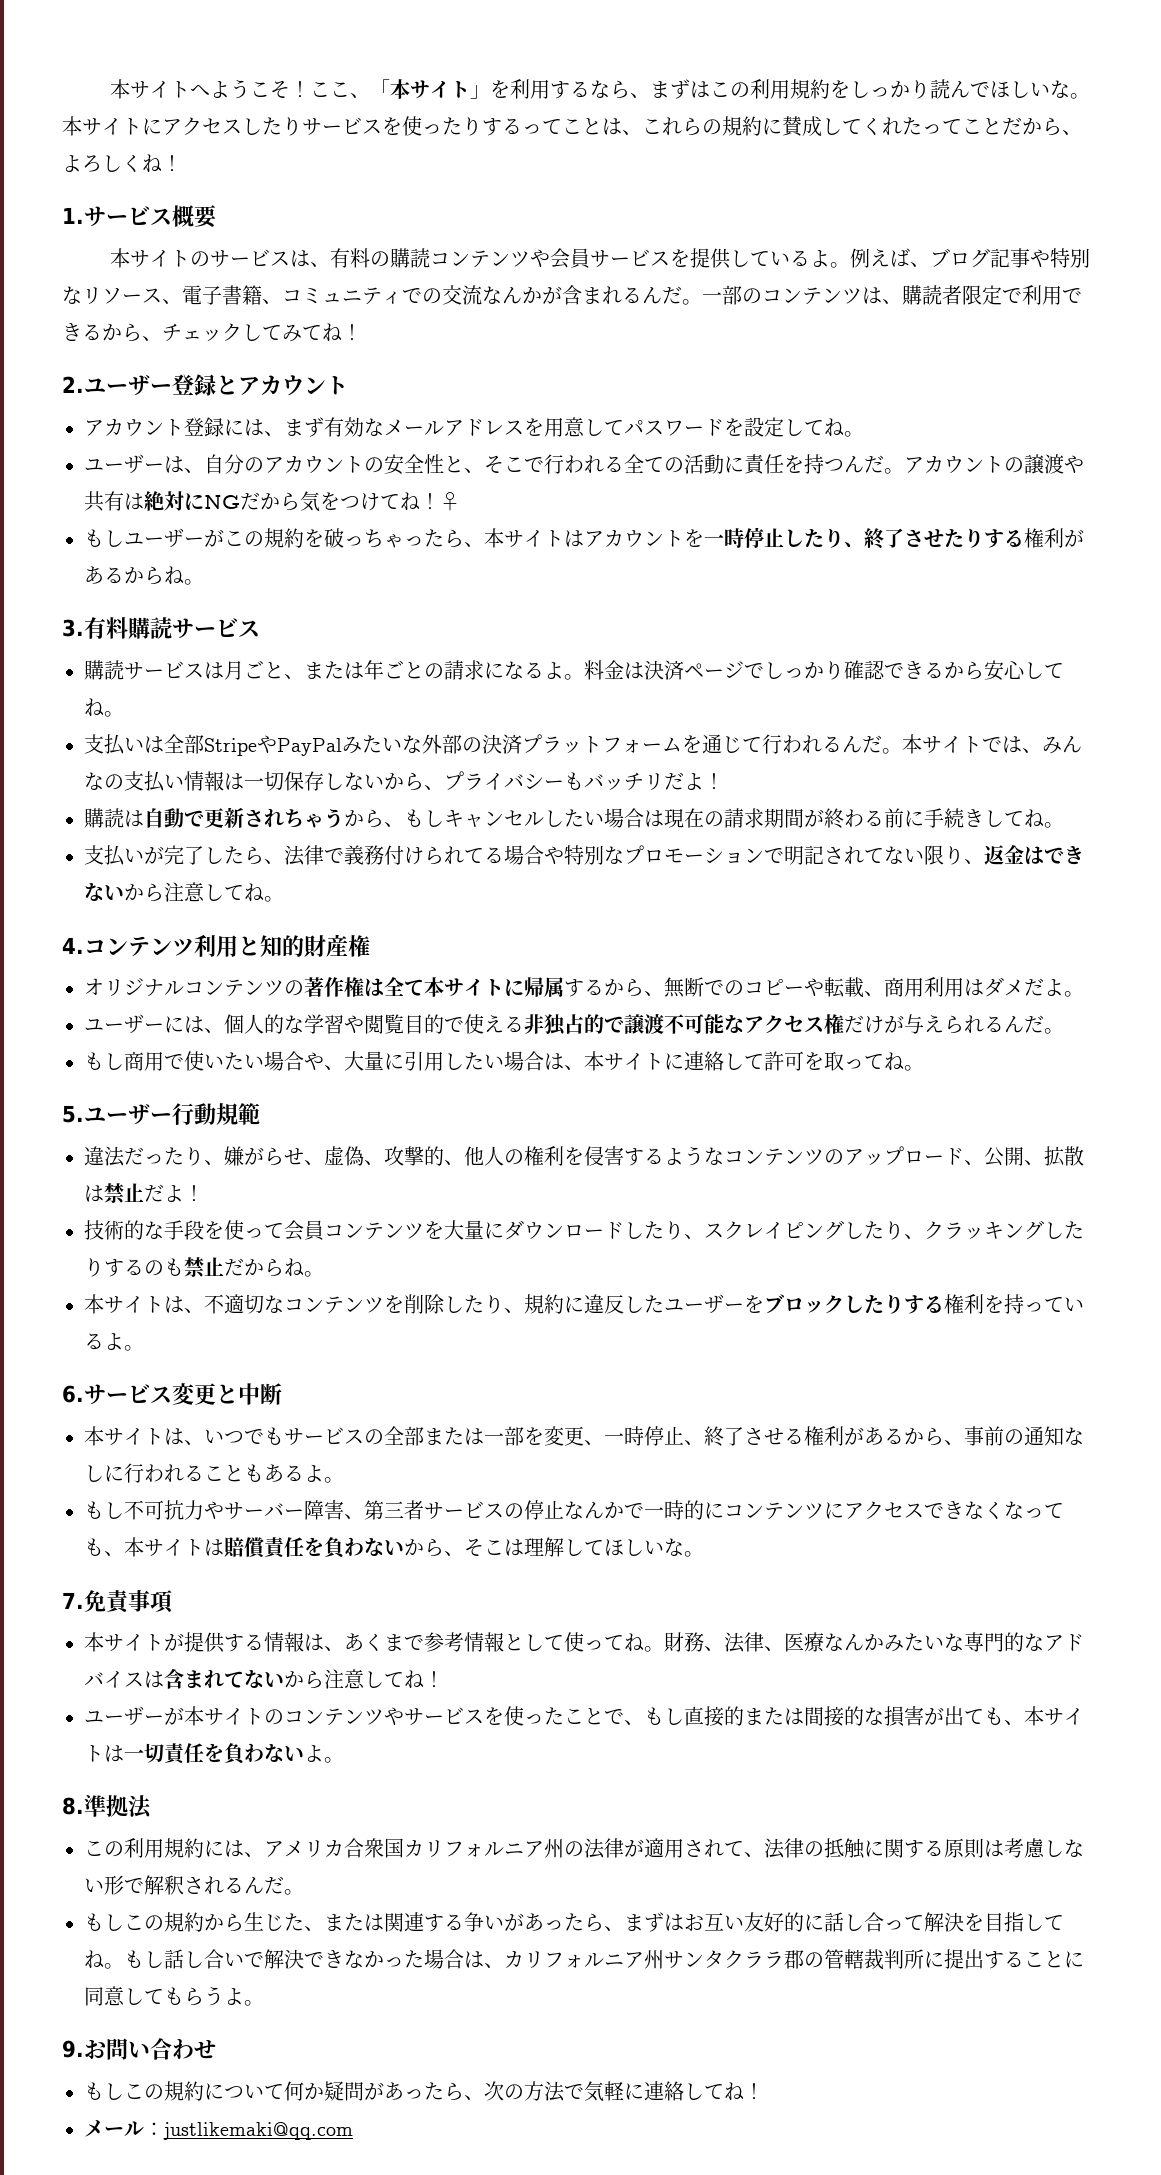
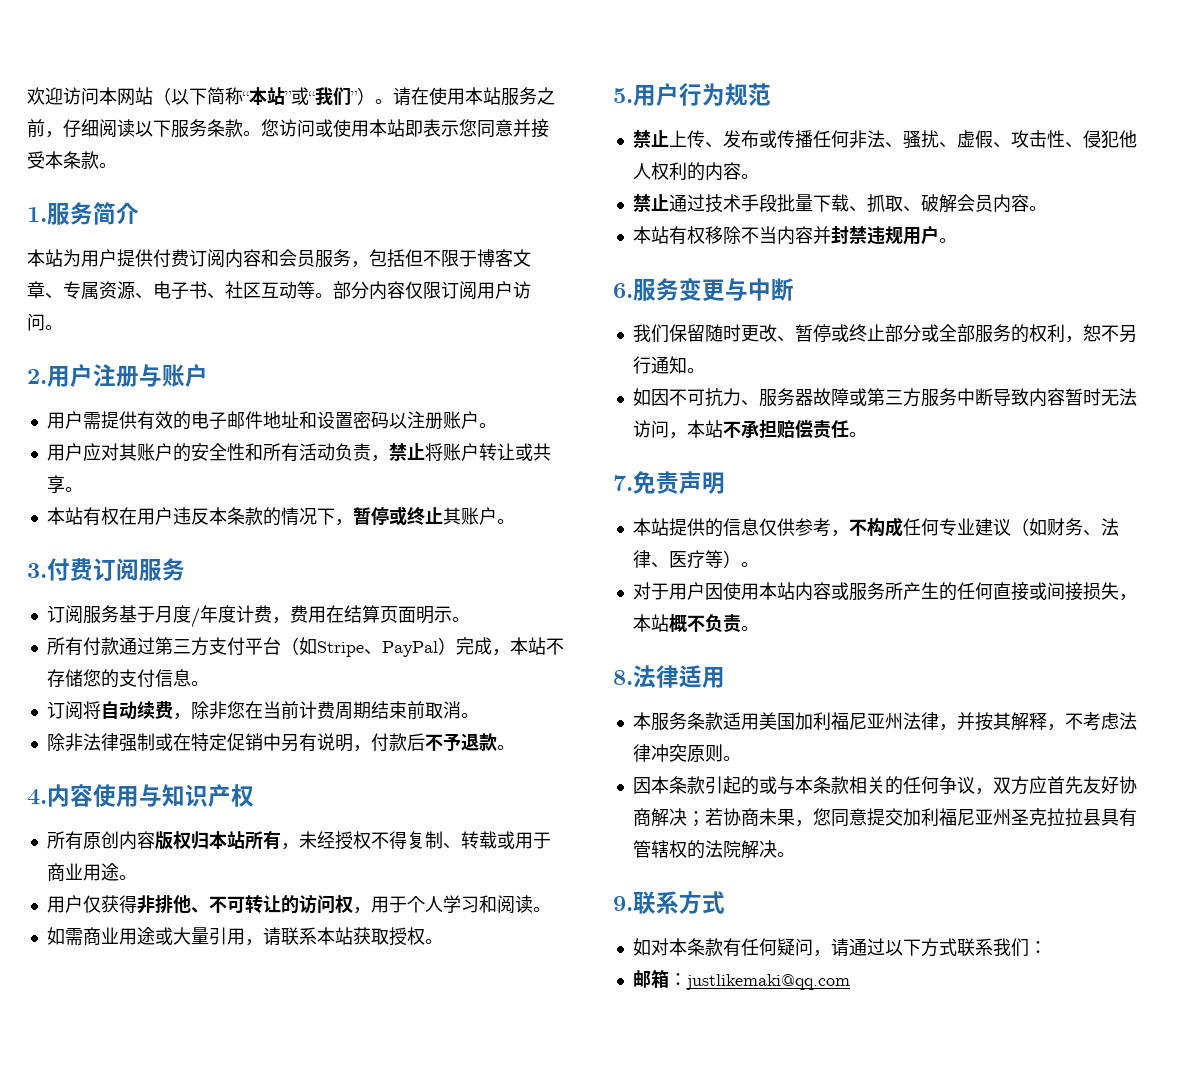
[110,79,1091,99] [62,116,1082,137] [62,154,182,173] [62,205,217,228] [110,248,1091,269] [62,285,1082,305] [62,323,362,342] [62,374,348,396] [84,417,864,437] [84,454,1084,475] [84,491,460,512] [84,527,1084,549] [84,566,204,585] [62,617,260,639] [84,660,1064,681] [84,698,124,717] [84,734,1082,756] [84,771,724,792] [84,807,1064,829] [84,845,1084,866] [84,882,284,902] [62,934,370,958] [84,977,1084,998] [84,1014,1064,1036] [84,1051,924,1071] [62,1103,260,1125] [84,1146,1084,1167] [84,1183,204,1204] [84,1220,1084,1241] [84,1257,324,1278] [84,1294,1084,1314] [84,1333,144,1351] [62,1383,282,1405] [84,1426,1084,1447] [84,1463,344,1483] [84,1501,124,1519] 本サイトへようこそ！ここ、「本サイト」を利用するなら、まずはこの利用規約をしっかり読んでほしいな。本サイトにアクセスしたりサービスを使ったりするってことは、これらの規約に賛成してくれたってことだから、よろしくね！ // 1.サービス概要 // 本サイトのサービスは、有料の購読コンテンツや会員サービスを提供しているよ。例えば、ブログ記事や特別なリソース、電子書籍、コミュニティでの交流なんかが含まれるんだ。一部のコンテンツは、購読者限定で利用できるから、チェックしてみてね！ // 2.ユーザー登録とアカウント // アカウント登録には、まず有効なメールアドレスを用意してパスワードを設定してね。 // ユーザーは、自分のアカウントの安全性と、そこで行われる全ての活動に責任を持つんだ。アカウントの譲渡や共有は絶対にNGだから気をつけてね！♀ // もしユーザーがこの規約を破っちゃったら、本サイトはアカウントを一時停止したり、終了させたりする権利があるからね。 // 3.有料購読サービス // 購読サービスは月ごと、または年ごとの請求になるよ。料金は決済ページでしっかり確認できるから安心してね。 // 支払いは全部StripeやPayPalみたいな外部の決済プラットフォームを通じて行われるんだ。本サイトでは、みんなの支払い情報は一切保存しないから、プライバシーもバッチリだよ！ // 購読は自動で更新されちゃうから、もしキャンセルしたい場合は現在の請求期間が終わる前に手続きしてね。 // 支払いが完了したら、法律で義務付けられてる場合や特別なプロモーションで明記されてない限り、返金はできないから注意してね。 // 4.コンテンツ利用と知的財産権 // オリジナルコンテンツの著作権は全て本サイトに帰属するから、無断でのコピーや転載、商用利用はダメだよ。 // ユーザーには、個人的な学習や閲覧目的で使える非独占的で譲渡不可能なアクセス権だけが与えられるんだ。 // もし商用で使いたい場合や、大量に引用したい場合は、本サイトに連絡して許可を取ってね。 // 5.ユーザー行動規範 // 違法だったり、嫌がらせ、虚偽、攻撃的、他人の権利を侵害するようなコンテンツのアップロード、公開、拡散は禁止だよ！ // 技術的な手段を使って会員コンテンツを大量にダウンロードしたり、スクレイピングしたり、クラッキングしたりするのも禁止だからね。 // 本サイトは、不適切なコンテンツを削除したり、規約に違反したユーザーをブロックしたりする権利を持っているよ。 // 6.サービス変更と中断 // 本サイトは、いつでもサービスの全部または一部を変更、一時停止、終了させる権利があるから、事前の通知なしに行われることもあるよ。 // もし -> [27,87,555,106] [27,119,549,138] [27,151,117,169] [27,202,139,225] [27,249,531,268] [27,281,531,300] [27,313,63,331] [27,364,208,387] [46,411,497,430] [46,443,551,462] [46,475,83,494] [46,506,515,526] [27,558,185,581] [46,605,470,628] [46,637,564,657] [46,669,209,688] [46,701,479,720] [46,733,515,752] [27,784,254,808] [46,831,551,850] [46,863,137,881] [46,894,551,914] [46,927,443,946] [613,83,771,106] [632,130,1137,149] [632,162,759,181] [632,194,1047,213] [632,225,957,245] [613,277,794,301] [632,324,1137,343] [632,356,705,374] [632,388,669,406] 欢迎访问本网站（以下简称“本站”或“我们”）。请在使用本站服务之前，仔细阅读以下服务条款。您访问或使用本站即表示您同意并接受本条款。 // 1.服务简介 // 本站为用户提供付费订阅内容和会员服务，包括但不限于博客文章、专属资源、电子书、社区互动等。部分内容仅限订阅用户访问。 // 2.用户注册与账户 // 用户需提供有效的电子邮件地址和设置密码以注册账户。 // 用户应对其账户的安全性和所有活动负责，禁止将账户转让或共享。 // 本站有权在用户违反本条款的情况下，暂停或终止其账户。 // 3.付费订阅服务 // 订阅服务基于月度/年度计费，费用在结算页面明示。 // 所有付款通过第三方支付平台（如Stripe、PayPal）完成，本站不存储您的支付信息。 // 订阅将自动续费，除非您在当前计费周期结束前取消。 // 除非法律强制或在特定促销中另有说明，付款后不予退款。 // 4.内容使用与知识产权 // 所有原创内容版权归本站所有，未经授权不得复制、转载或用于商业用途。 // 用户仅获得非排他、不可转让的访问权，用于个人学习和阅读。 // 如需商业用途或大量引用，请联系本站获取授权。 // 5.用户行为规范 // 禁止上传、发布或传播任何非法、骚扰、虚假、攻击性、侵犯他人权利的内容。 // 禁止通过技术手段批量下载、抓取、破解会员内容。 // 本站有权移除不当内容并封禁违规用户。 // 6.服务变更与中断 // 我们保留随时更改、暂停或终止部分或全部服务的权利，恕不另行通知。 // 如因
[204,1500,1064,1520] [84,1537,684,1559] やサーバー障害、第三者サービスの停止なんかで一時的にコンテンツにアクセスできなくなっても、本サイトは賠償責任を負わないから、そこは理解してほしいな -> [740,388,1137,407] [632,419,849,439] 、服务器故障或第三方服务中断导致内容暂时无法访问，本站不承担赔偿责任
[106,1589,173,1614] [84,1632,1084,1653] [84,1668,444,1689] [84,1706,1084,1727] [84,1743,344,1765] [62,1795,152,1819] [84,1838,1084,1859] [84,1875,304,1895] [84,1912,1064,1932] [84,1949,1084,1970] [84,1986,264,2006] [62,2038,216,2060] [84,2081,764,2102] [84,2120,144,2137] 責事項 // 本サイトが提供する情報は、あくまで参考情報として使ってね。財務、法律、医療なんかみたいな専門的なアドバイスは含まれてないから注意してね！ // ユーザーが本サイトのコンテンツやサービスを使ったことで、もし直接的または間接的な損害が出ても、本サイトは一切責任を負わないよ。 // 8.準拠法 // この利用規約には、アメリカ合衆国カリフォルニア州の法律が適用されて、法律の抵触に関する原則は考慮しない形で解釈されるんだ。 // もしこの規約から生じた、または関連する争いがあったら、まずはお互い友好的に話し合って解決を目指してね。もし話し合いで解決できなかった場合は、カリフォルニア州サンタクララ郡の管轄裁判所に提出することに同意してもらうよ。 // 9.お問い合わせ // もしこの規約について何か疑問があったら、次の方法で気軽に連絡してね！ // メール -> [656,471,725,494] [632,517,1119,537] [632,550,759,569] [632,582,1137,601] [632,614,759,633] [613,665,725,688] [632,712,1137,731] [632,744,741,762] [632,776,1137,795] [632,808,1137,827] [632,840,795,859] [613,891,725,914] [632,938,1047,957] [632,970,669,988] 责声明 // 本站提供的信息仅供参考，不构成任何专业建议（如财务、法律、医疗等）。 // 对于用户因使用本站内容或服务所产生的任何直接或间接损失，本站概不负责。 // 8.法律适用 // 本服务条款适用美国加利福尼亚州法律，并按其解释，不考虑法律冲突原则。 // 因本条款引起的或与本条款相关的任何争议，双方应首先友好协商解决；若协商未果，您同意提交加利福尼亚州圣克拉拉县具有管辖权的法院解决。 // 9.联系方式 // 如对本条款有任何疑问，请通过以下方式联系我们： // 邮箱

